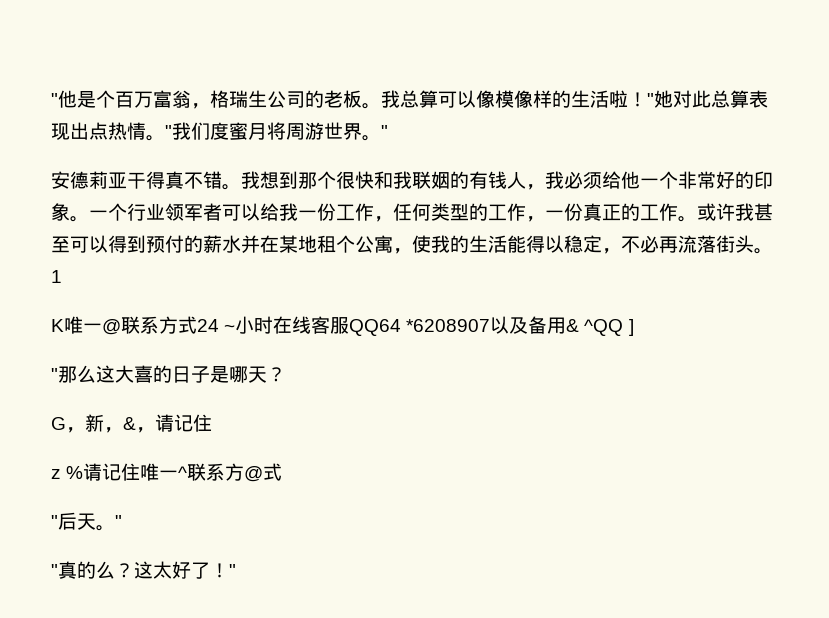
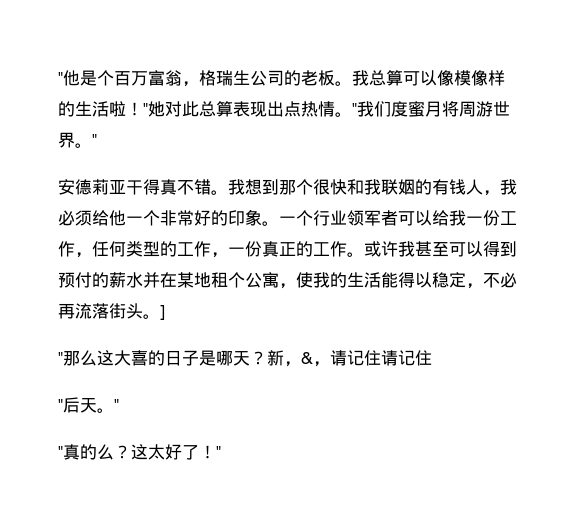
[51,270,62,283] [51,316,624,336] 1 // K唯一@联系方式24 ~小时在线客服QQ64 *6208907以及备用& ^QQ -> (160, 316) none
[51,417,85,433] // G， -> (267, 358) none
[51,463,283,482] // z %请记住唯一^联系方@式 -> [381,350,432,366] 请记住

